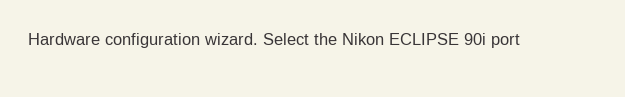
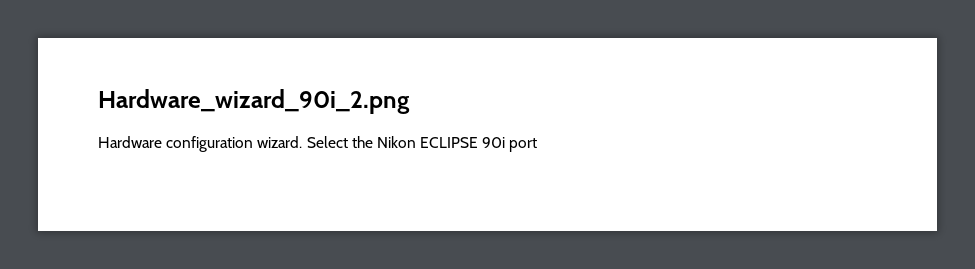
(28, 39) none -> [98,89,410,114] Hardware_wizard_90i_2.png //

